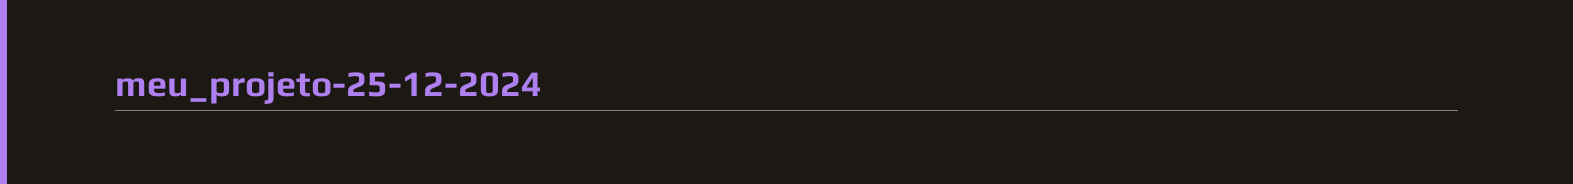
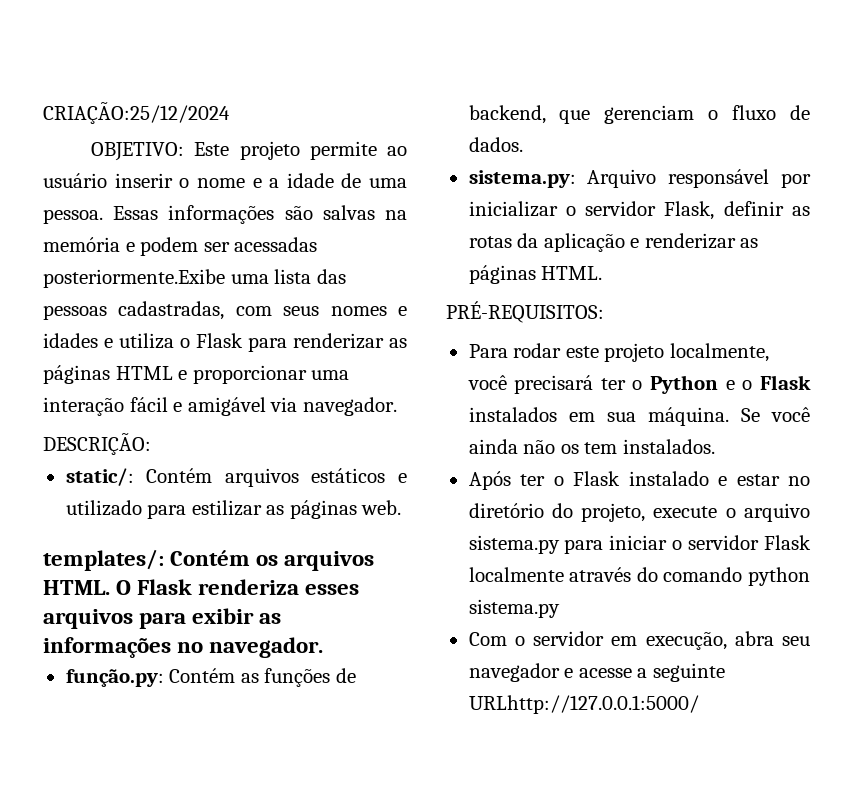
[115,72,542,104] meu_projeto-25-12-2024 -> [43,101,230,124] [91,141,407,161] [43,173,407,188] [43,205,407,224] [43,237,318,256] [43,269,346,288] [43,301,407,320] [43,333,407,352] [43,365,350,384] [43,397,397,416] [43,432,151,455] [65,468,407,487] [65,500,402,519] [43,549,375,571] [43,579,360,595] [43,608,282,629] [43,637,324,658] [65,668,356,687] [468,105,810,124] [468,137,523,152] [468,169,811,188] [468,201,810,220] [468,233,759,252] [468,265,603,284] [446,301,604,323] [468,343,769,362] [467,375,811,394] [468,407,810,426] [468,439,715,454] [468,471,810,490] [468,503,810,522] [468,535,811,554] [468,567,810,586] [468,599,560,618] [468,631,810,650] [468,663,725,682] [468,695,699,714] CRIAÇÃO:25/12/2024 // OBJETIVO: Este projeto permite ao usuário inserir o nome e a idade de uma pessoa. Essas informações são salvas na memória e podem ser acessadas posteriormente.Exibe uma lista das pessoas cadastradas, com seus nomes e idades e utiliza o Flask para renderizar as páginas HTML e proporcionar uma interação fácil e amigável via navegador. // DESCRIÇÃO: // static/: Contém arquivos estáticos e utilizado para estilizar as páginas web. // templates/: Contém os arquivos HTML. O Flask renderiza esses arquivos para exibir as informações no navegador. // função.py: Contém as funções de backend, que gerenciam o fluxo de dados. // sistema.py: Arquivo responsável por inicializar o servidor Flask, definir as rotas da aplicação e renderizar as páginas HTML. // PRÉ-REQUISITOS: // Para rodar este projeto localmente, você precisará ter o Python e o Flask instalados em sua máquina. Se você ainda não os tem instalados. // Após ter o Flask instalado e estar no diretório do projeto, execute o arquivo sistema.py para iniciar o servidor Flask localmente através do comando python sistema.py // Com o servidor em execução, abra seu navegador e acesse a seguinte URLhttp://127.0.0.1:5000/

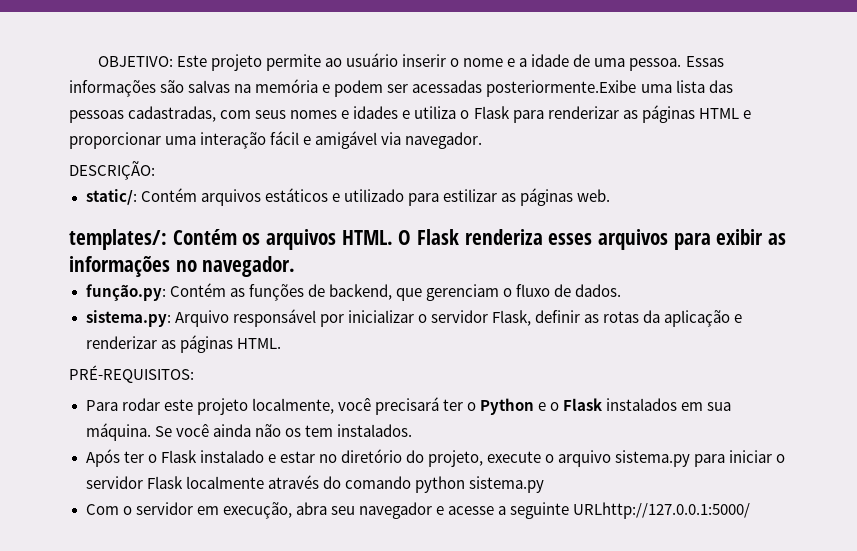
[43,101,230,124] CRIAÇÃO:25/12/2024 // -> (97, 61) none

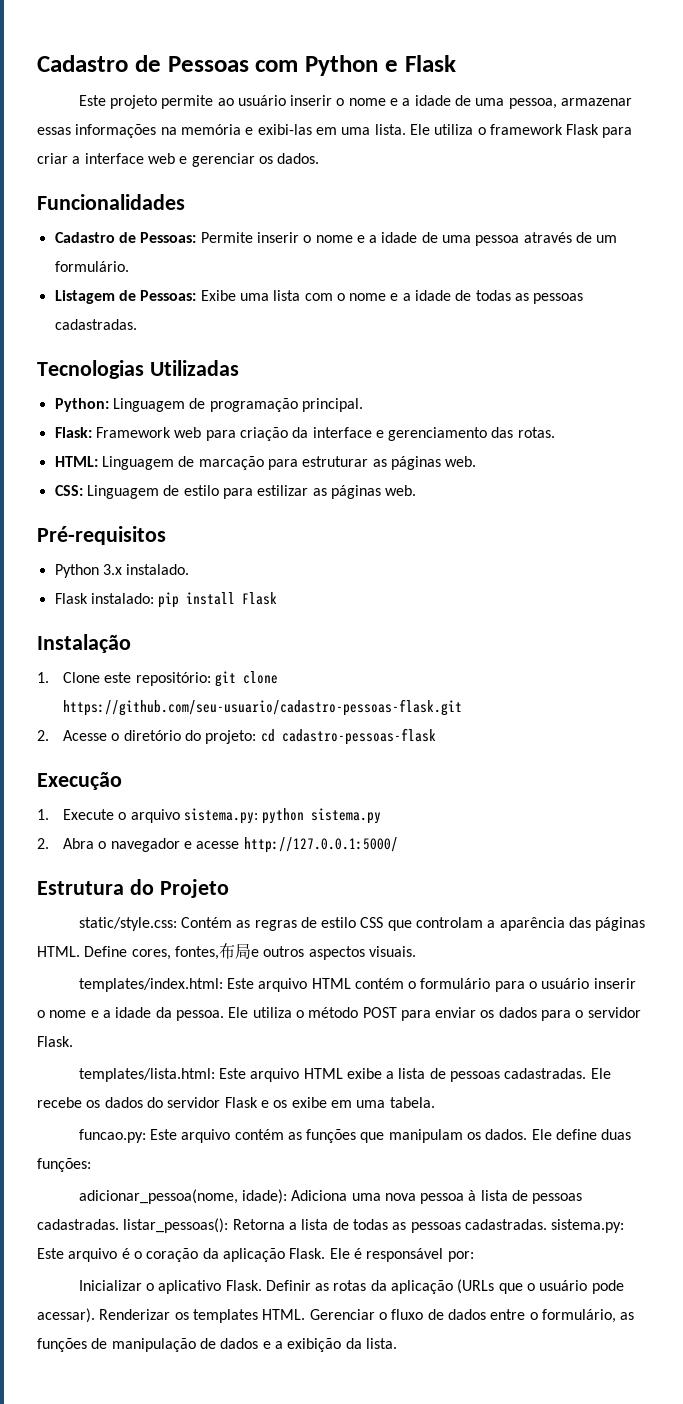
[97,56,173,67] OBJETIVO: -> [37,55,456,76] Cadastro de Pessoas com Python e Flask //
[629,56,724,71] [69,79,733,97] [69,105,751,123] [69,131,483,149] [69,161,155,180] [85,188,404,206] pessoa. Essas informações são salvas na memória e podem ser acessadas posteriormente.Exibe uma lista das pessoas cadastradas, com seus nomes e idades e utiliza o Flask para renderizar as páginas HTML e proporcionar uma interação fácil e amigável via navegador. // DESCRIÇÃO: // static/: Contém arquivos estáticos e utilizado -> [508,98,633,109] [37,124,633,138] [37,153,320,167] [37,194,185,210] [54,232,618,246] [54,261,129,272] [54,290,584,304] [54,319,137,330] [37,360,239,379] [54,398,363,412] [54,427,555,441] [54,456,477,470] [54,485,219,499] pessoa, armazenar essas informações na memória e exibi-las em uma lista. Ele utiliza o framework Flask para criar a interface web e gerenciar os dados. // Funcionalidades // Cadastro de Pessoas: Permite inserir o nome e a idade de uma pessoa através de um formulário. // Listagem de Pessoas: Exibe uma lista com o nome e a idade de todas as pessoas cadastradas. // Tecnologias Utilizadas // Python: Linguagem de programação principal. // Flask: Framework web para criação da interface e gerenciamento das rotas. // HTML: Linguagem de marcação para estruturar as páginas web. // CSS: Linguagem de estilo
[69,229,787,250] [69,256,296,277] [85,283,622,301] [85,309,743,327] [85,335,281,353] [69,365,194,383] [85,397,732,415] [85,423,412,441] [85,449,786,467] [85,475,544,493] [85,502,751,519] templates/: Contém os arquivos HTML. O Flask renderiza esses arquivos para exibir as informações no navegador. // função.py: Contém as funções de backend, que gerenciam o fluxo de dados. // sistema.py: Arquivo responsável por inicializar o servidor Flask, definir as rotas da aplicação e renderizar as páginas HTML. // PRÉ-REQUISITOS: // Para rodar este projeto localmente, você precisará ter o Python e o Flask instalados em sua máquina. Se você ainda não os tem instalados. // Após ter o Flask instalado e estar no diretório do projeto, execute o arquivo sistema.py para iniciar o servidor Flask localmente através do comando python sistema.py // Com o servidor em execução, abra seu navegador e acesse a seguinte URLhttp://127.0.0.1:5000/ -> [37,526,166,545] [54,564,190,578] [54,592,278,608] [37,634,131,653] [37,671,278,687] [62,699,462,716] [37,728,436,745] [37,771,122,790] [37,808,382,824] [37,837,398,853] [37,879,229,898] [78,917,646,931] [37,943,416,960] [78,978,636,992] [37,1007,641,1021] [37,1036,73,1047] [78,1068,611,1082] [37,1097,435,1108] [78,1129,632,1143] [37,1158,91,1172] [78,1189,583,1204] [37,1218,625,1233] [37,1248,474,1262] [78,1279,624,1294] [37,1308,635,1323] [37,1338,397,1352] Pré-requisitos // Python 3.x instalado. // Flask instalado: pip install Flask // Instalação // 1. Clone este repositório: git clone https://github.com/seu-usuario/cadastro-pessoas-flask.git // 2. Acesse o diretório do projeto: cd cadastro-pessoas-flask // Execução // 1. Execute o arquivo sistema.py: python sistema.py // 2. Abra o navegador e acesse http://127.0.0.1:5000/ // Estrutura do Projeto // static/style.css: Contém as regras de estilo CSS que controlam a aparência das páginas HTML. Define cores, fontes,布局e outros aspectos visuais. // templates/index.html: Este arquivo HTML contém o formulário para o usuário inserir o nome e a idade da pessoa. Ele utiliza o método POST para enviar os dados para o servidor Flask. // templates/lista.html: Este arquivo HTML exibe a lista de pessoas cadastradas. Ele recebe os dados do servidor Flask e os exibe em uma tabela. // funcao.py: Este arquivo contém as funções que manipulam os dados. Ele define duas funções: // adicionar_pessoa(nome, idade): Adiciona uma nova pessoa à lista de pessoas cadastradas. listar_pessoas(): Retorna a lista de todas as pessoas cadastradas. sistema.py: Este arquivo é o coração da aplicação Flask. Ele é responsável por: // Inicializar o aplicativo Flask. Definir as rotas da aplicação (URLs que o usuário pode acessar). Renderizar os templates HTML. Gerenciar o fluxo de dados entre o formulário, as funções de manipulação de dados e a exibição da lista.

